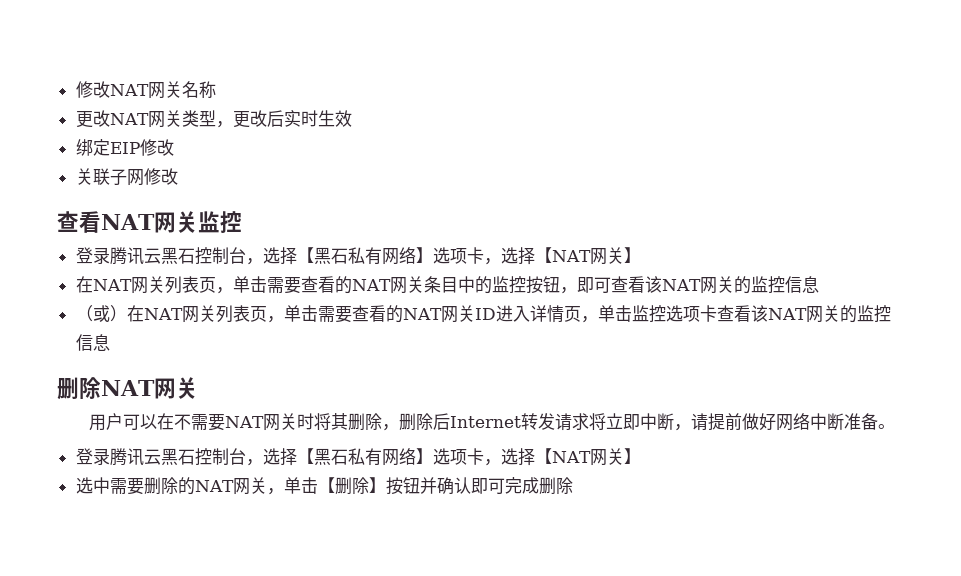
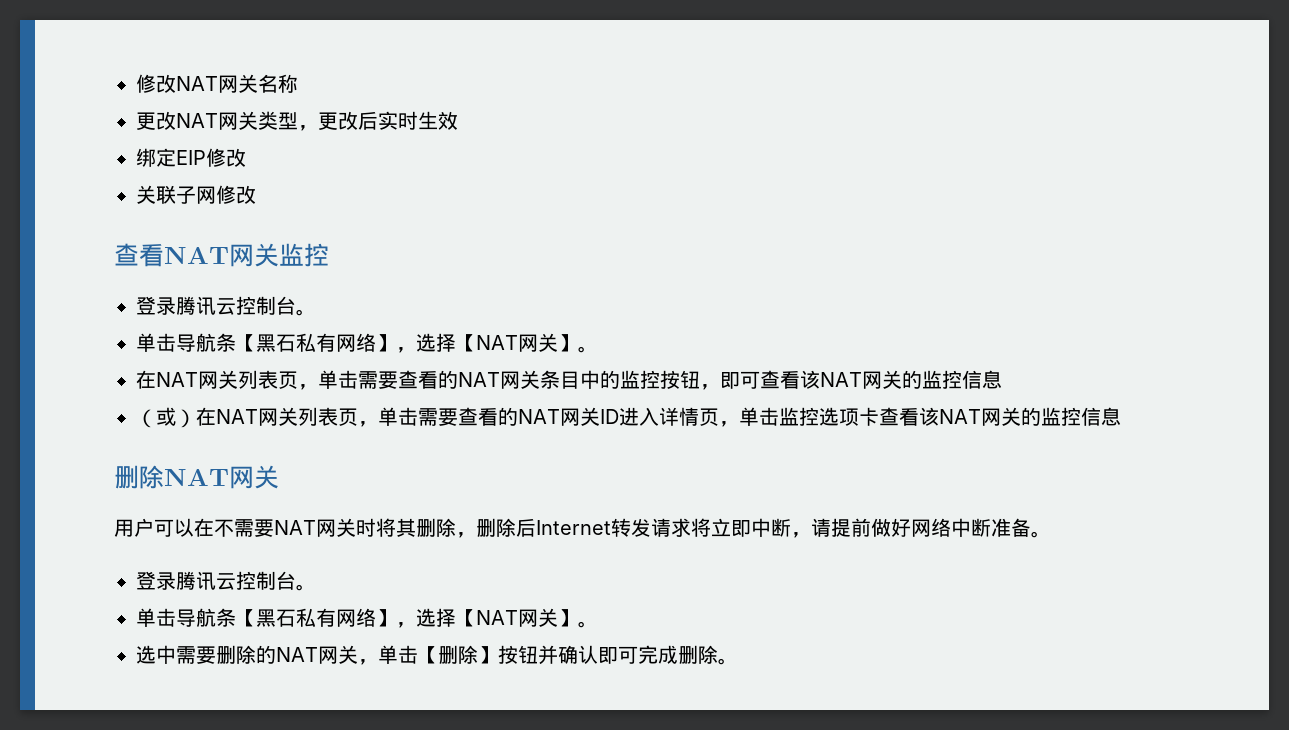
[160,247,641,265] 黑石控制台，选择【黑石私有网络】选项卡，选择【NAT网关】 -> [236,296,316,316] [136,333,598,353] 控制台。 // 单击导航条【黑石私有网络】，选择【NAT网关】。
[160,448,641,466] 黑石控制台，选择【黑石私有网络】选项卡，选择【NAT网关】 -> [236,571,316,591] [136,608,598,628] 控制台。 // 单击导航条【黑石私有网络】，选择【NAT网关】。
(573, 485) none -> [718,658,738,665] 。

